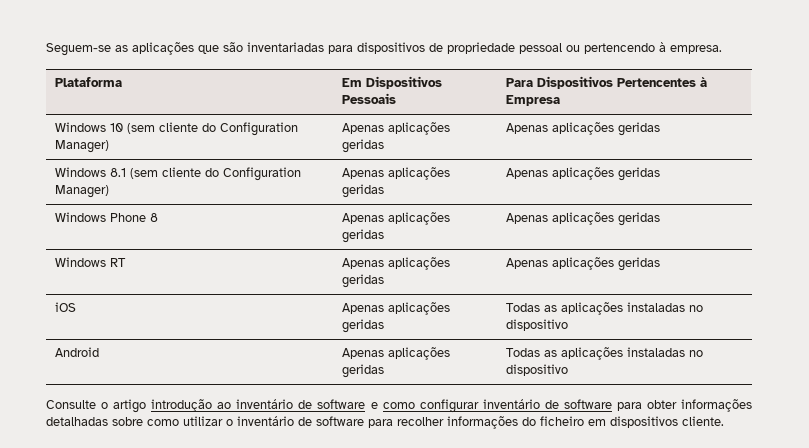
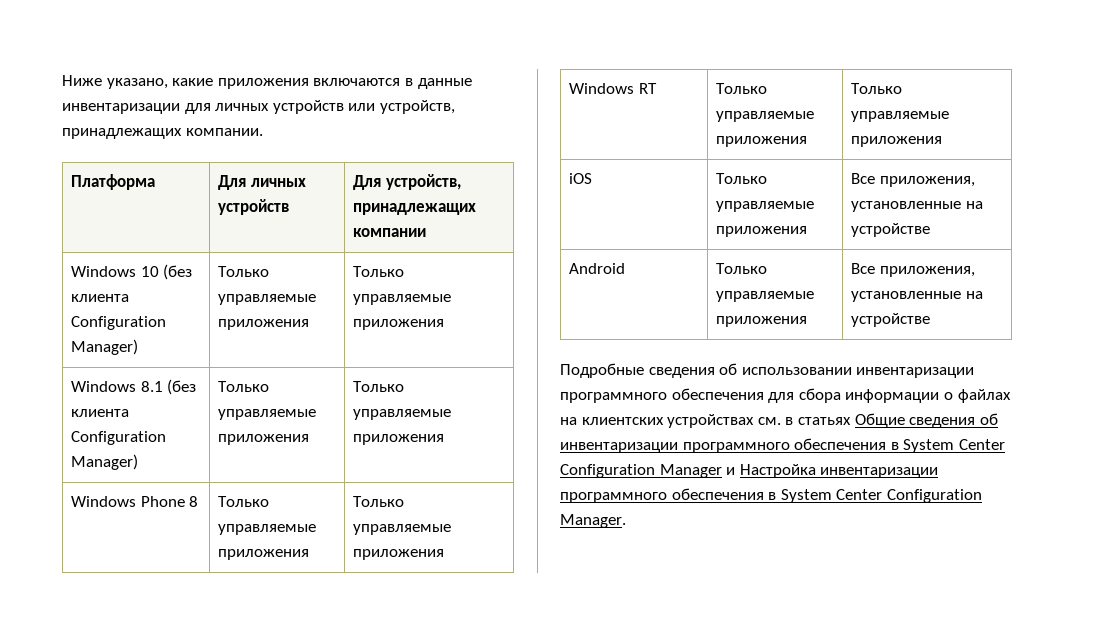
[46,42,722,56] [54,77,122,87] [341,76,442,89] [341,93,396,104] [505,76,707,89] [505,95,560,106] Seguem-se as aplicações que são inventariadas para dispositivos de propriedade pessoal ou pertencendo à empresa. // Plataforma | Em Dispositivos Pessoais | Para Dispositivos Pertencentes à Empresa -> [62,75,472,89] [62,100,455,114] [62,128,263,139] [70,174,155,190] [217,175,306,190] [217,199,289,215] [352,174,461,190] [352,203,476,215] [352,228,426,237] Ниже указано, какие приложения включаются в данные инвентаризации для личных устройств или устройств, принадлежащих компании. // Платформа | Для личных устройств | Для устройств, принадлежащих компании
[126,122,298,136] [54,140,109,153] [341,122,450,135] [341,139,384,153] [505,122,660,136] (sem cliente do Configuration Manager) | Apenas aplicações geridas | Apenas aplicações geridas -> [163,264,193,280] [70,294,129,302] [70,316,166,330] [70,339,138,355] [217,266,269,277] [217,294,316,305] [217,319,309,330] [352,266,404,277] [352,294,451,305] [352,319,444,330] (без клиента Configuration Manager) | Только управляемые приложения | Только управляемые приложения
[129,167,301,181] [54,185,109,198] [341,167,450,180] [341,184,384,198] [505,167,660,181] [54,212,158,222] [341,212,450,225] [341,229,384,243] [505,212,660,226] [54,257,126,267] [341,257,450,270] [341,274,384,288] [505,257,660,271] [54,302,76,312] [341,302,450,315] [341,319,384,333] [505,302,703,315] [505,319,568,331] [54,347,99,357] [341,347,450,360] [341,364,384,378] [505,347,703,360] [505,364,568,376] [46,399,752,413] [46,416,724,429] (sem cliente do Configuration Manager) | Apenas aplicações geridas | Apenas aplicações geridas // Windows Phone 8 | Apenas aplicações geridas | Apenas aplicações geridas // Windows RT | Apenas aplicações geridas | Apenas aplicações geridas // iOS | Apenas aplicações geridas | Todas as aplicações instaladas no dispositivo // Android | Apenas aplicações geridas | Todas as aplicações instaladas no dispositivo // Consulte o artigo introdução ao inventário de software e como configurar inventário de software para obter informações detalhadas sobre como utilizar o inventário de software para recolher informações do ficheiro em dispositivos cliente. -> [167,379,197,395] [70,409,129,417] [70,431,166,445] [70,454,138,470] [217,381,269,392] [217,409,316,420] [217,434,309,445] [352,381,404,392] [352,409,451,420] [352,434,444,445] [70,496,199,507] [217,496,269,507] [217,524,316,535] [217,549,309,560] [352,496,404,507] [352,524,451,535] [352,549,444,560] [568,83,657,94] [715,83,767,94] [715,111,814,122] [715,136,807,147] [850,83,902,94] [850,111,949,122] [850,136,942,147] [568,173,592,184] [715,173,767,184] [715,201,814,212] [715,226,807,237] [850,173,975,187] [850,201,983,212] [850,223,930,237] [568,263,625,274] [715,263,767,274] [715,291,814,302] [715,316,807,327] [850,263,975,277] [850,291,983,302] [850,313,930,327] [560,363,975,378] [560,388,1011,403] [560,413,998,428] [560,438,1005,453] [560,464,939,478] [560,488,982,503] [560,514,626,528] (без клиента Configuration Manager) | Только управляемые приложения | Только управляемые приложения // Windows Phone 8 | Только управляемые приложения | Только управляемые приложения // Windows RT | Только управляемые приложения | Только управляемые приложения // iOS | Только управляемые приложения | Все приложения, установленные на устройстве // Android | Только управляемые приложения | Все приложения, установленные на устройстве // Подробные сведения об использовании инвентаризации программного обеспечения для сбора информации о файлах на клиентских устройствах см. в статьях Общие сведения об инвентаризации программного обеспечения в System Center Configuration Manager и Настройка инвентаризации программного обеспечения в System Center Configuration Manager.

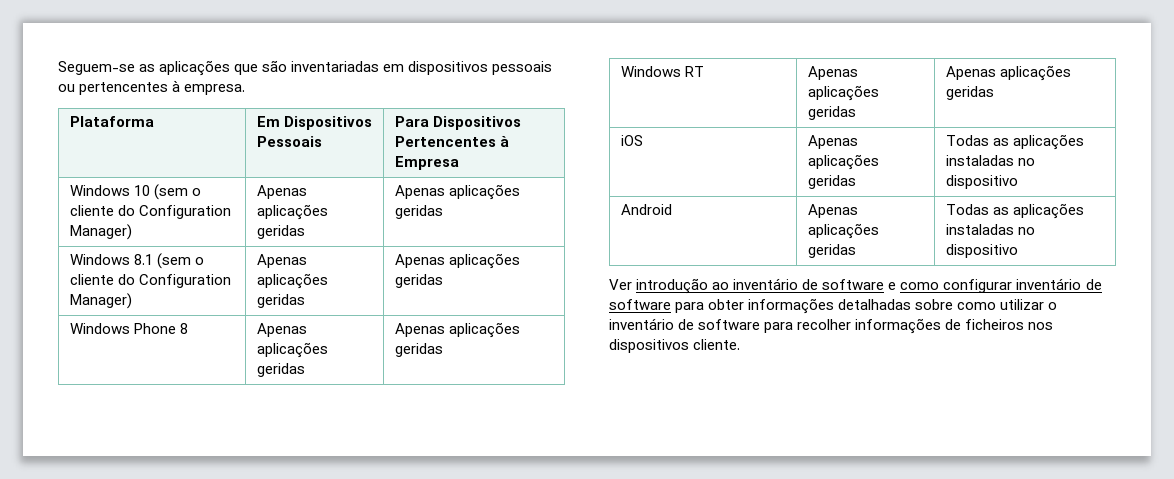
[62,75,472,89] [62,100,455,114] [62,128,263,139] [70,174,155,190] [217,175,306,190] [217,199,289,215] [352,174,461,190] [352,203,476,215] [352,228,426,237] [70,264,193,280] [70,294,129,302] [70,316,166,330] [70,339,138,355] [217,266,269,277] [217,294,316,305] [217,319,309,330] [352,266,404,277] [352,294,451,305] [352,319,444,330] [70,379,197,395] [70,409,129,417] [70,431,166,445] [70,454,138,470] [217,381,269,392] [217,409,316,420] [217,434,309,445] [352,381,404,392] [352,409,451,420] [352,434,444,445] [70,496,199,507] [217,496,269,507] [217,524,316,535] [217,549,309,560] [352,496,404,507] [352,524,451,535] [352,549,444,560] [568,83,657,94] [715,83,767,94] [715,111,814,122] [715,136,807,147] [850,83,902,94] [850,111,949,122] [850,136,942,147] [568,173,592,184] [715,173,767,184] [715,201,814,212] [715,226,807,237] [850,173,975,187] [850,201,983,212] [850,223,930,237] [568,263,625,274] [715,263,767,274] [715,291,814,302] [715,316,807,327] [850,263,975,277] [850,291,983,302] [850,313,930,327] [560,363,975,378] [560,388,1011,403] [560,413,998,428] [560,438,1005,453] [560,464,939,478] [560,488,982,503] [560,514,626,528] Ниже указано, какие приложения включаются в данные инвентаризации для личных устройств или устройств, принадлежащих компании. // Платформа | Для личных устройств | Для устройств, принадлежащих компании // Windows 10 (без клиента Configuration Manager) | Только управляемые приложения | Только управляемые приложения // Windows 8.1 (без клиента Configuration Manager) | Только управляемые приложения | Только управляемые приложения // Windows Phone 8 | Только управляемые приложения | Только управляемые приложения // Windows RT | Только управляемые приложения | Только управляемые приложения // iOS | Только управляемые приложения | Все приложения, установленные на устройстве // Android | Только управляемые приложения | Все приложения, установленные на устройстве // Подробные сведения об использовании инвентаризации программного обеспечения для сбора информации о файлах на клиентских устройствах см. в статьях Общие сведения об инвентаризации программного обеспечения в System Center Configuration Manager и Настройка инвентаризации программного обеспечения в System Center Configuration Manager. -> [58,60,553,76] [58,80,246,95] [69,116,154,127] [256,116,372,130] [256,136,322,147] [394,116,521,130] [394,136,509,147] [394,156,459,170] [69,184,202,200] [69,205,231,219] [69,224,132,240] [256,185,307,199] [256,204,328,220] [256,225,305,239] [394,184,520,200] [394,205,443,219] [69,253,205,269] [69,274,231,288] [69,293,132,309] [256,254,307,268] [256,273,328,289] [256,294,305,308] [394,253,520,269] [394,274,443,288] [69,323,188,334] [256,323,307,337] [256,342,328,358] [256,363,305,377] [394,322,520,338] [394,343,443,357] [620,66,704,77] [807,66,858,80] [807,85,879,101] [807,106,856,120] [945,65,1071,81] [945,86,994,100] [620,135,643,146] [807,135,858,149] [807,154,879,170] [807,175,856,189] [945,134,1084,150] [945,155,1035,166] [945,175,1018,189] [620,204,672,215] [807,204,858,218] [807,223,879,239] [807,244,856,258] [945,203,1084,219] [945,224,1035,235] [945,244,1018,258] [609,278,1102,294] [609,298,1058,314] [609,318,1054,334] [609,339,741,353] Seguem-se as aplicações que são inventariadas em dispositivos pessoais ou pertencentes à empresa. // Plataforma | Em Dispositivos Pessoais | Para Dispositivos Pertencentes à Empresa // Windows 10 (sem o cliente do Configuration Manager) | Apenas aplicações geridas | Apenas aplicações geridas // Windows 8.1 (sem o cliente do Configuration Manager) | Apenas aplicações geridas | Apenas aplicações geridas // Windows Phone 8 | Apenas aplicações geridas | Apenas aplicações geridas // Windows RT | Apenas aplicações geridas | Apenas aplicações geridas // iOS | Apenas aplicações geridas | Todas as aplicações instaladas no dispositivo // Android | Apenas aplicações geridas | Todas as aplicações instaladas no dispositivo // Ver introdução ao inventário de software e como configurar inventário de software para obter informações detalhadas sobre como utilizar o inventário de software para recolher informações de ficheiros nos dispositivos cliente.

